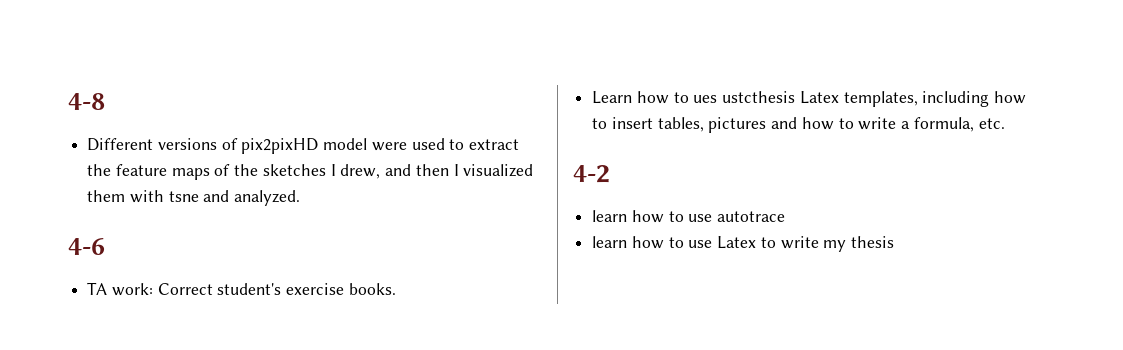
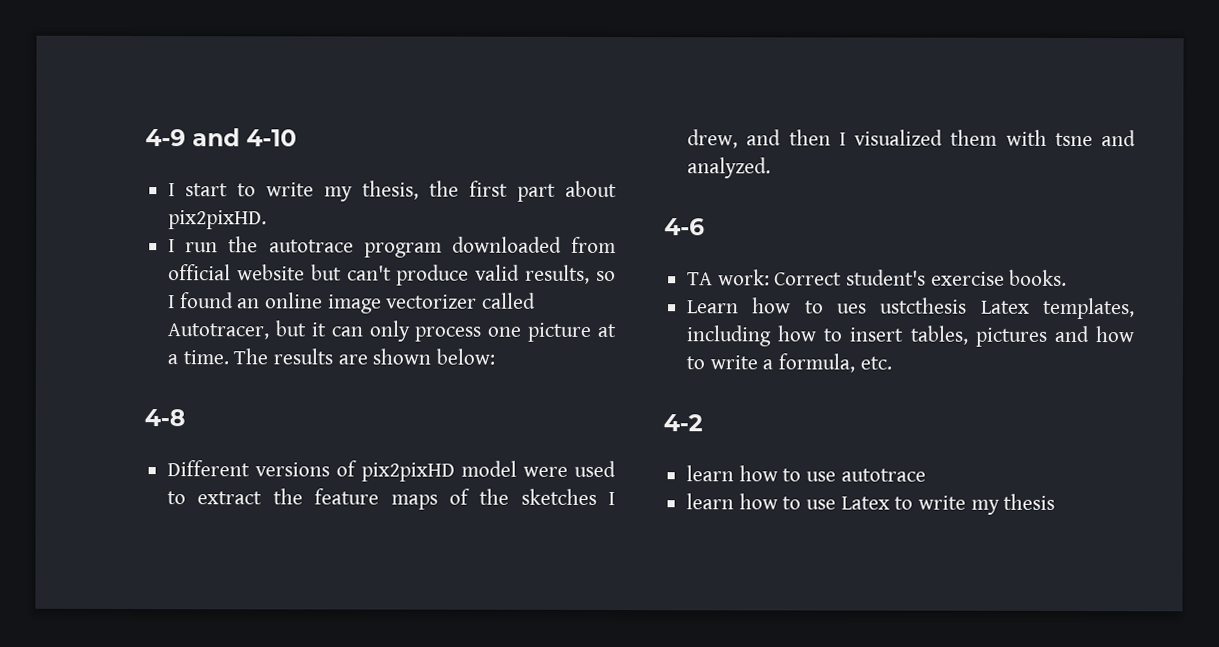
(68, 101) none -> [145,128,297,147] [168,180,617,202] [168,210,268,230] [168,236,616,258] [168,264,616,286] [168,292,537,314] [167,320,616,342] [167,348,496,365] 4-9 and 4-10 // I start to write my thesis, the first part about pix2pixHD. // I run the autotrace program downloaded from official website but can't produce valid results, so I found an online image vectorizer called Autotracer, but it can only process one picture at a time. The results are shown below: //

